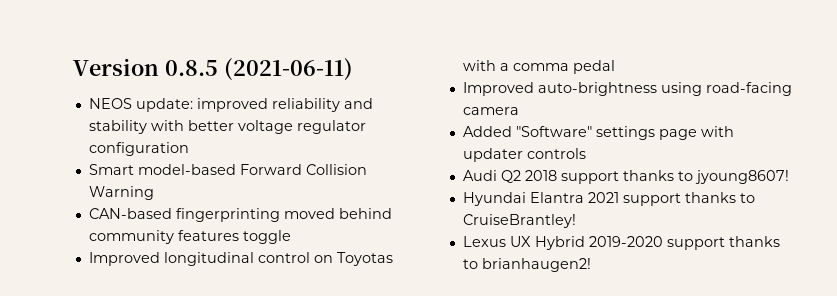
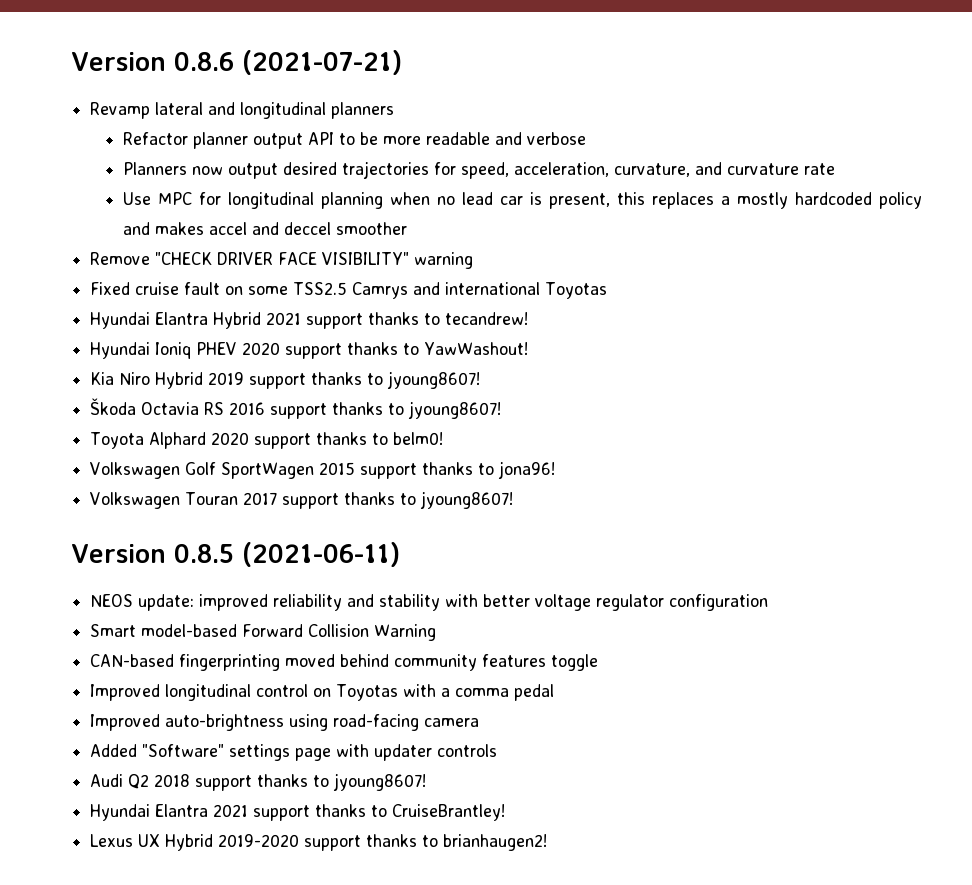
[73,58,159,76] Version -> [71,50,402,75] [90,102,395,119] [123,132,587,149] [123,161,836,179] [123,192,922,209] [123,222,408,235] [90,252,474,269] [90,282,608,299] [90,312,529,329] [90,342,529,359] [90,371,481,389] [90,398,502,419] [90,432,444,449] [90,461,556,479] [90,491,514,509] [71,544,166,563] Version 0.8.6 (2021-07-21) // Revamp lateral and longitudinal planners // Refactor planner output API to be more readable and verbose // Planners now output desired trajectories for speed, acceleration, curvature, and curvature rate // Use MPC for longitudinal planning when no lead car is present, this replaces a mostly hardcoded policy and makes accel and deccel smoother // Remove "CHECK DRIVER FACE VISIBILITY" warning // Fixed cruise fault on some TSS2.5 Camrys and international Toyotas // Hyundai Elantra Hybrid 2021 support thanks to tecandrew! // Hyundai Ioniq PHEV 2020 support thanks to YawWashout! // Kia Niro Hybrid 2019 support thanks to jyoung8607! // Škoda Octavia RS 2016 support thanks to jyoung8607! // Toyota Alphard 2020 support thanks to belm0! // Volkswagen Golf SportWagen 2015 support thanks to jona96! // Volkswagen Touran 2017 support thanks to jyoung8607! // Version

